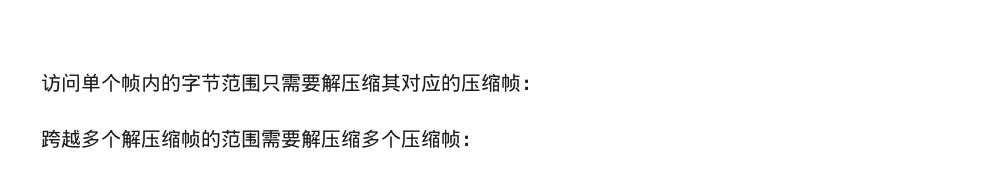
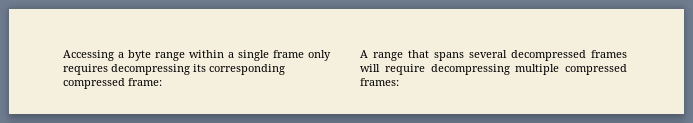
[41,73,541,93] [41,129,481,149] 访问单个帧内的字节范围只需要解压缩其对应的压缩帧： // 跨越多个解压缩帧的范围需要解压缩多个压缩帧： -> [63,50,331,61] [63,64,285,75] [63,78,162,89] [360,50,627,61] [360,64,627,75] [360,78,399,86] Accessing a byte range within a single frame only requires decompressing its corresponding compressed frame: // A range that spans several decompressed frames will require decompressing multiple compressed frames:

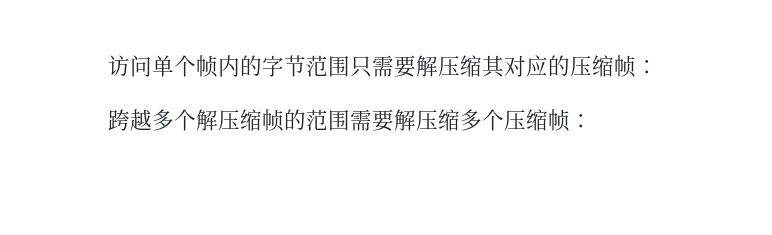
[63,50,331,61] [63,64,285,75] [63,78,162,89] [360,50,627,61] [360,64,627,75] [360,78,399,86] Accessing a byte range within a single frame only requires decompressing its corresponding compressed frame: // A range that spans several decompressed frames will require decompressing multiple compressed frames: -> [108,55,658,78] [108,109,592,132] 访问单个帧内的字节范围只需要解压缩其对应的压缩帧： // 跨越多个解压缩帧的范围需要解压缩多个压缩帧：

